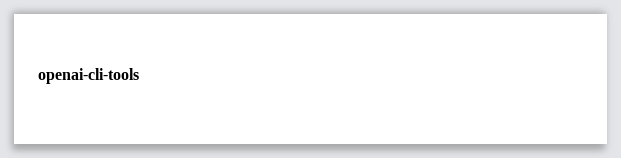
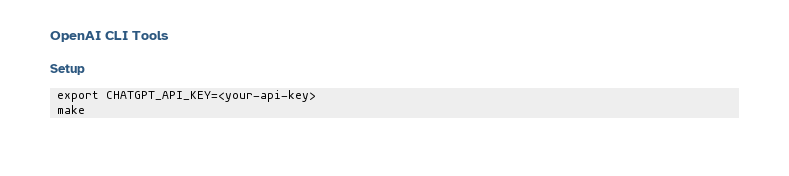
[38,68,139,84] openai-cli-tools -> [50,31,169,42] [50,64,85,75] [57,90,317,102] [57,105,86,114] OpenAI CLI Tools // Setup // export CHATGPT_API_KEY=<your-api-key> // make

